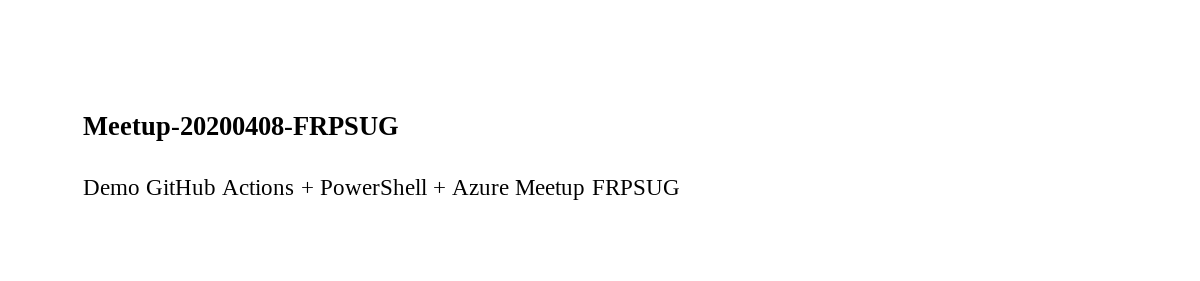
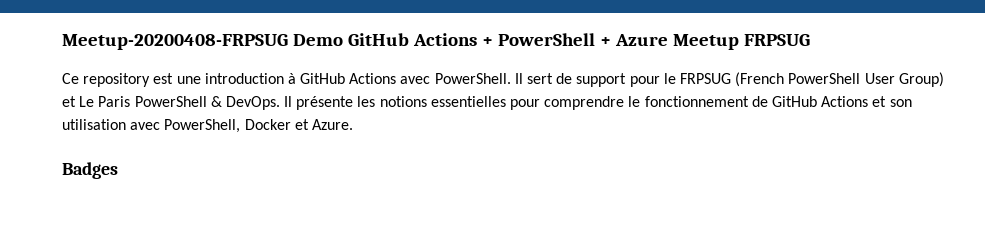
(399, 129) // -> (288, 42) none
(680, 187) none -> [62,72,944,87] [62,96,912,110] [62,119,353,133] [62,162,118,179] // Ce repository est une introduction à GitHub Actions avec PowerShell. Il sert de support pour le FRPSUG (French PowerShell User Group) et Le Paris PowerShell & DevOps. Il présente les notions essentielles pour comprendre le fonctionnement de GitHub Actions et son utilisation avec PowerShell, Docker et Azure. // Badges

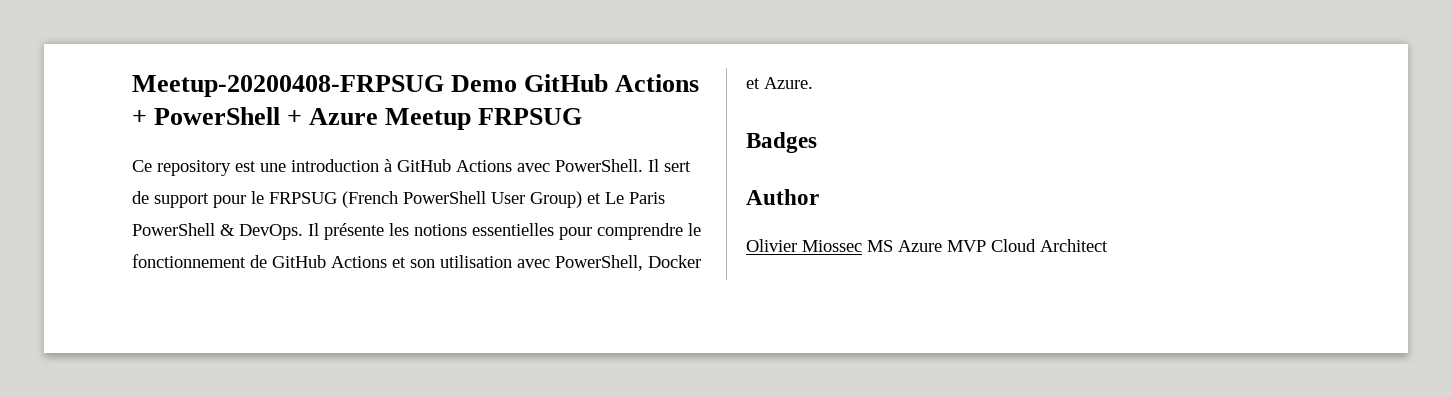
(118, 170) none -> [746,189,819,205] [746,239,1108,252] // Author // Olivier Miossec MS Azure MVP Cloud Architect

